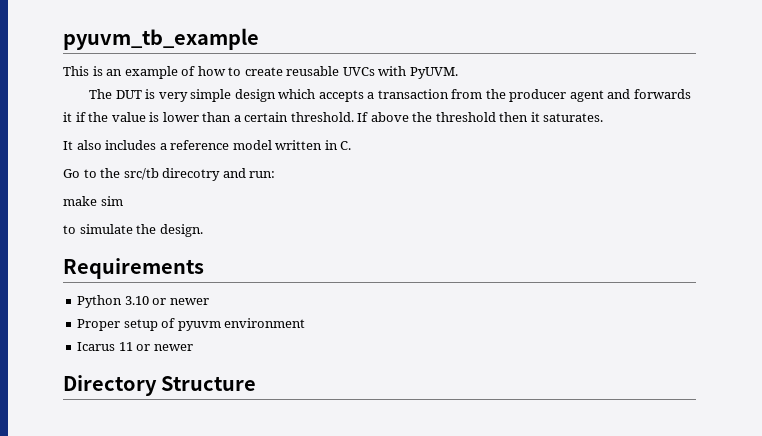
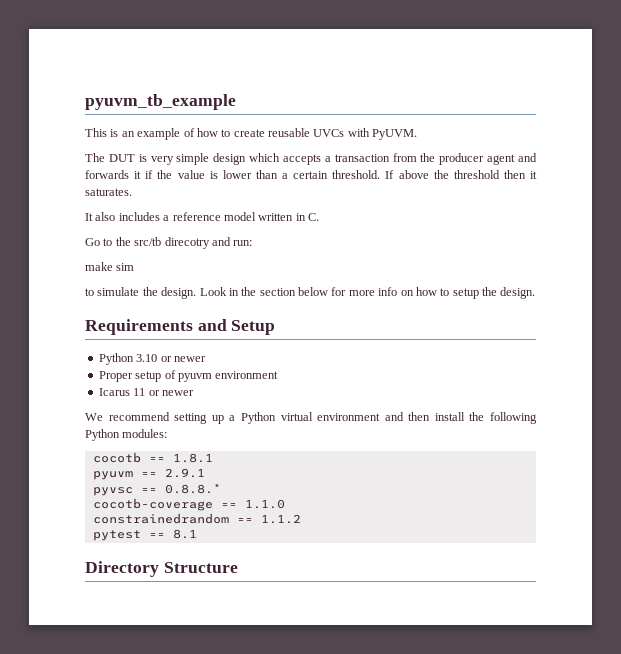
(203, 230) none -> [199,287,536,299] Look in the section below for more info on how to setup the design.
(204, 268) none -> [197,319,276,335] and Setup
(193, 347) none -> [85,412,537,424] [85,429,168,441] [92,452,213,463] [92,468,205,480] [92,483,221,496] [92,498,285,511] [92,513,301,524] [92,529,197,541] // We recommend setting up a Python virtual environment and then install the following Python modules: // cocotb == 1.8.1 // pyuvm == 2.9.1 // pyvsc == 0.8.8.* // cocotb-coverage == 1.1.0 // constrainedrandom == 1.1.2 // pytest == 8.1

